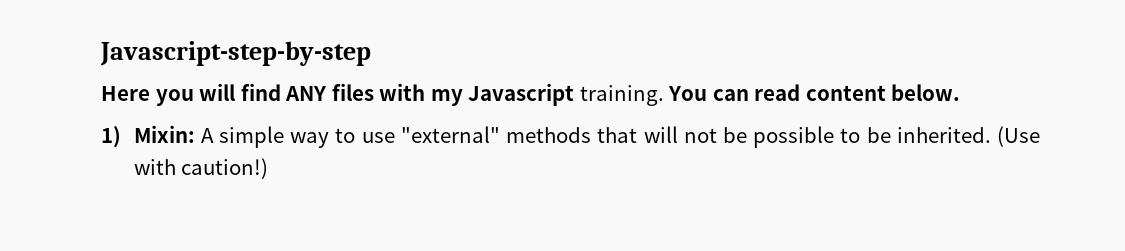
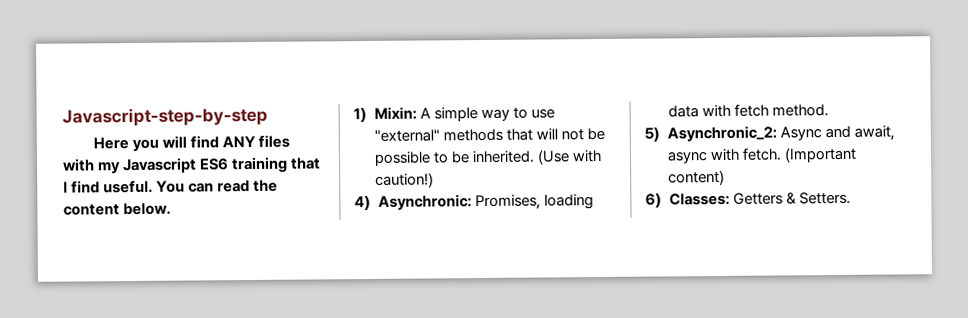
[579,85,664,106] training. -> [199,156,322,174] [63,179,154,194] ES6 training that I find useful.
(801, 92) none -> [253,179,279,192] the
(269, 168) none -> [354,194,594,211] [667,103,829,118] [644,125,895,142] [666,146,857,164] [667,169,725,186] [645,191,851,208] // 4) Asynchronic: Promises, loading data with fetch method. // 5) Asynchronic_2: Async and await, async with fetch. (Important content) // 6) Classes: Getters & Setters.

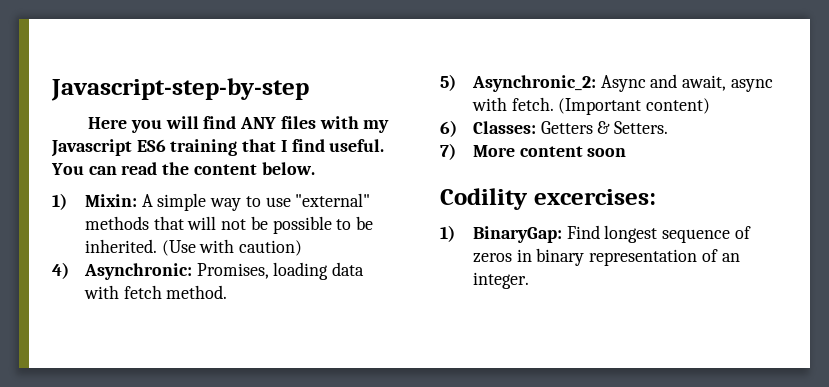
[374,172,434,188] caution!) -> [239,240,303,256] caution)
(851, 198) none -> [440,143,627,160] [440,188,656,210] [440,225,751,243] [473,248,740,266] [473,272,530,289] // 7) More content soon // Codility excercises: // 1) BinaryGap: Find longest sequence of zeros in binary representation of an integer.

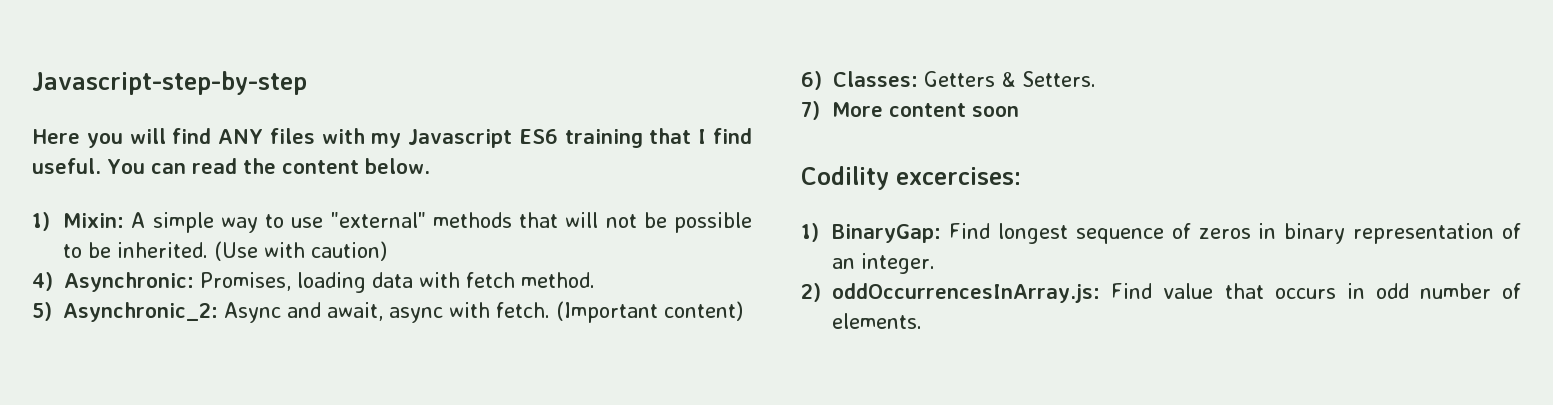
(530, 280) none -> [801,283,1521,303] [832,313,923,329] // 2) oddOccurrencesInArray.js: Find value that occurs in odd number of elements.

